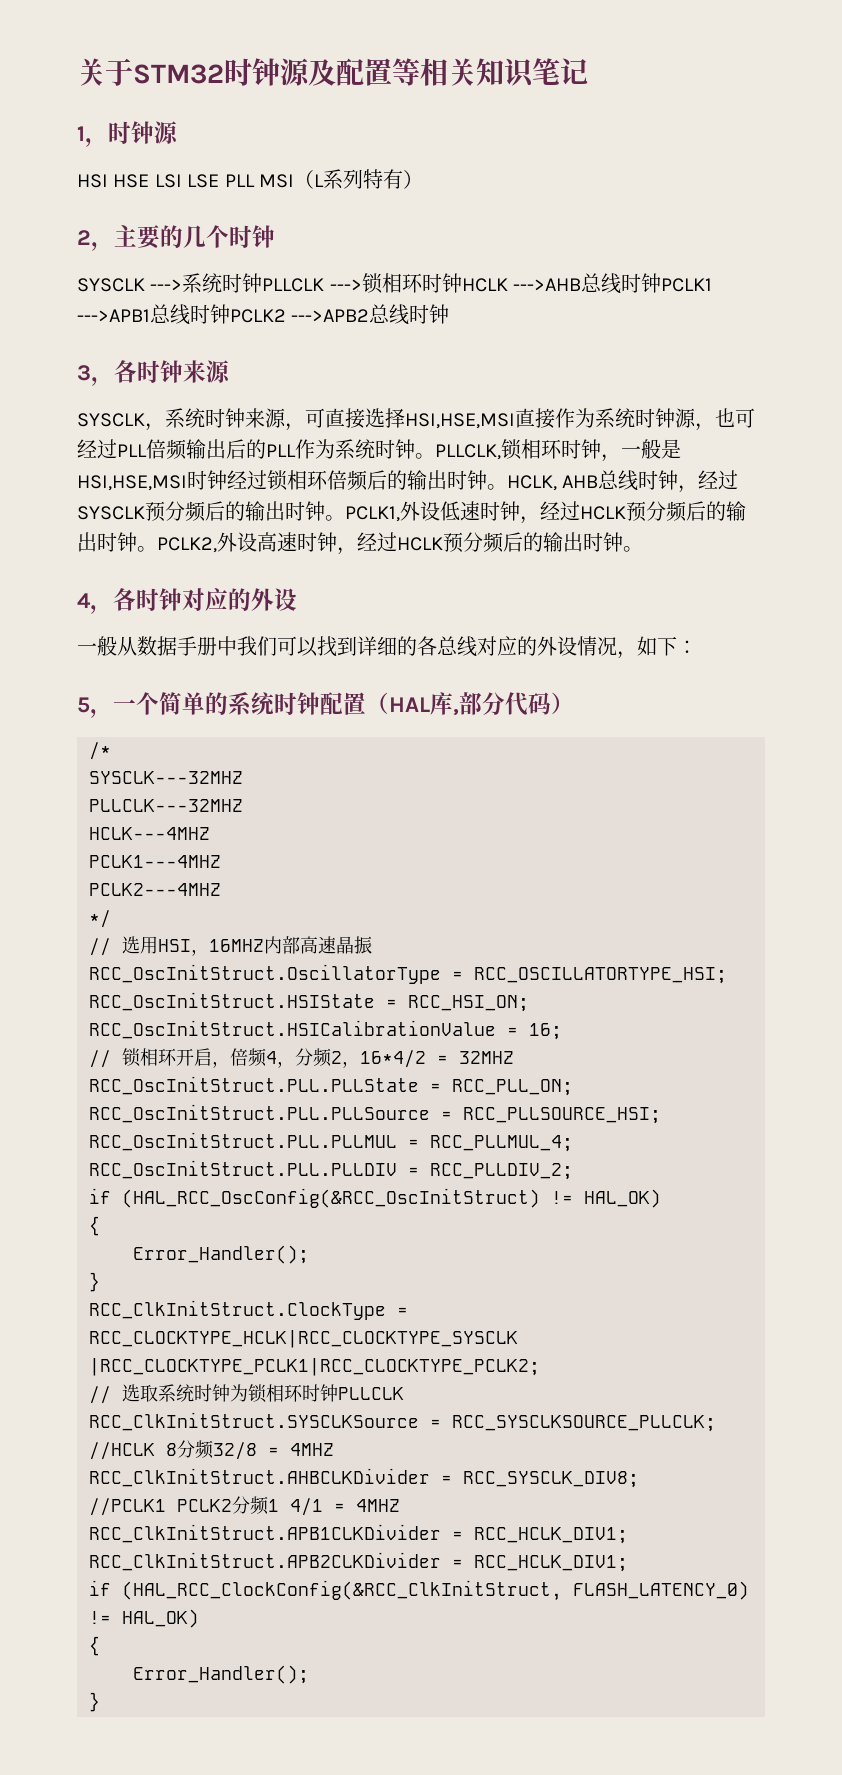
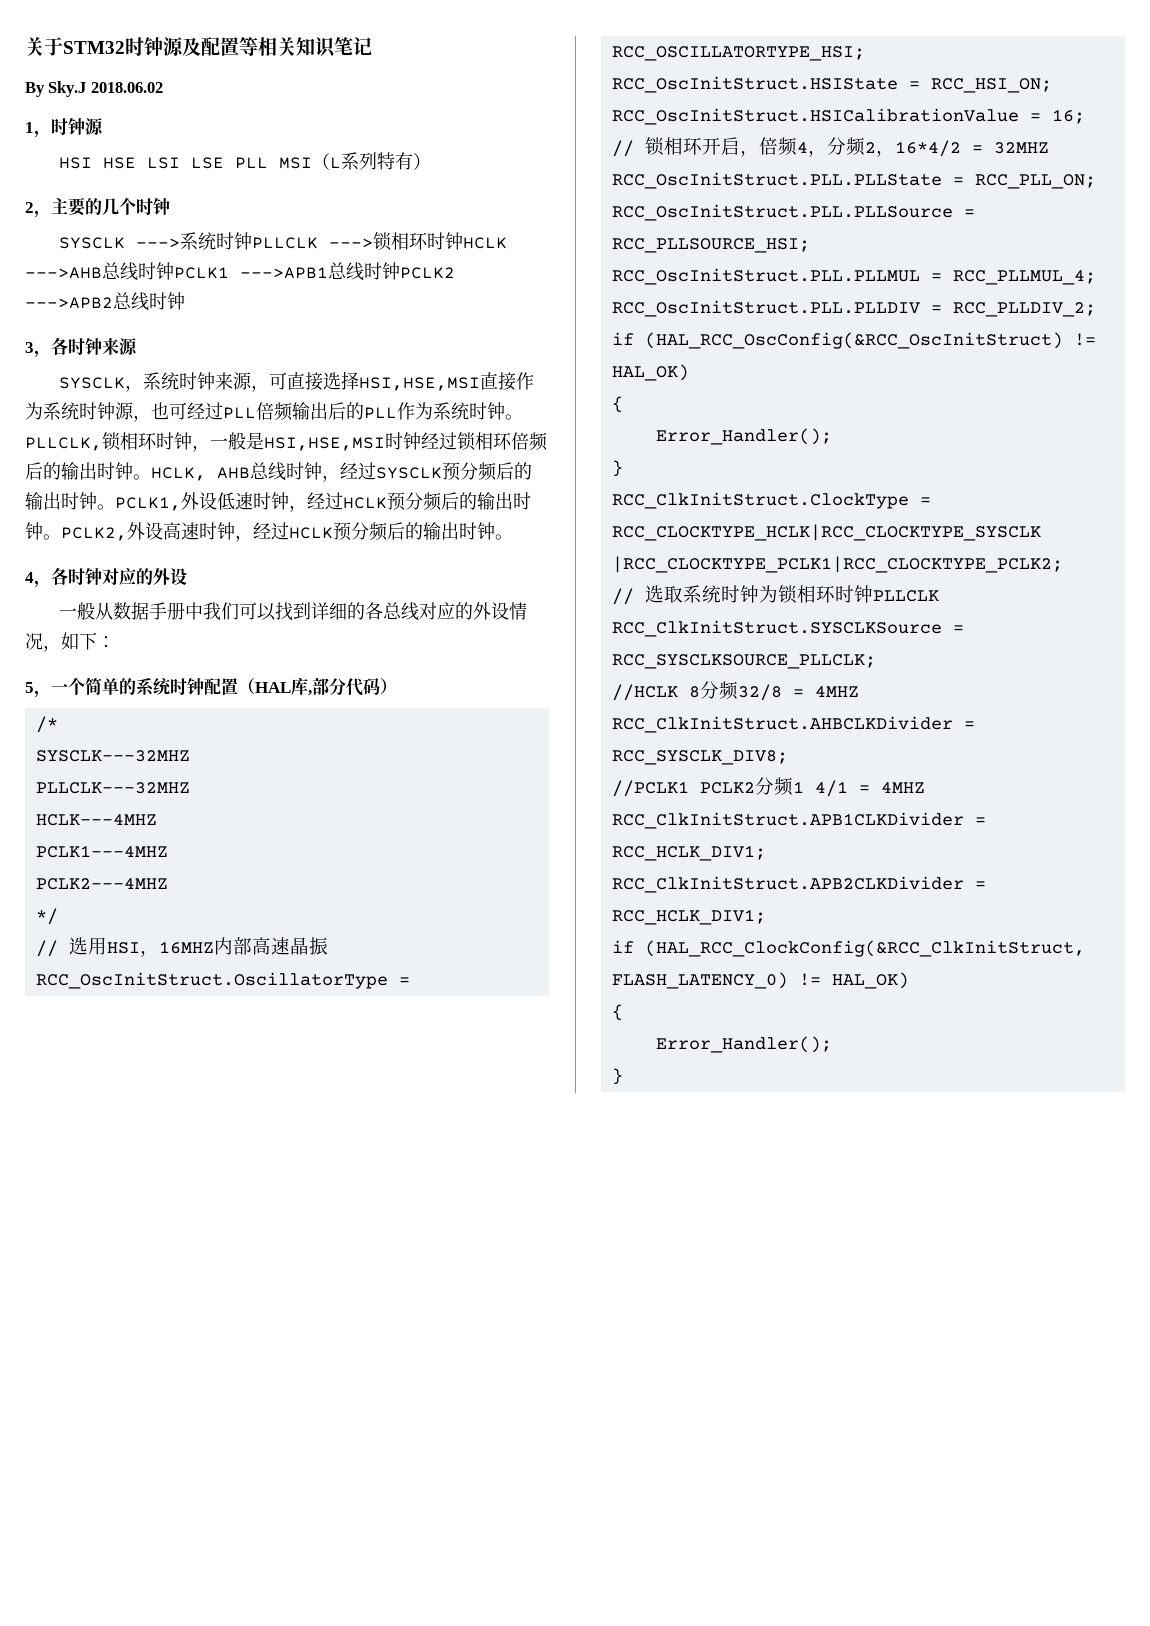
(588, 71) none -> [25,81,163,97] // By Sky.J 2018.06.02

